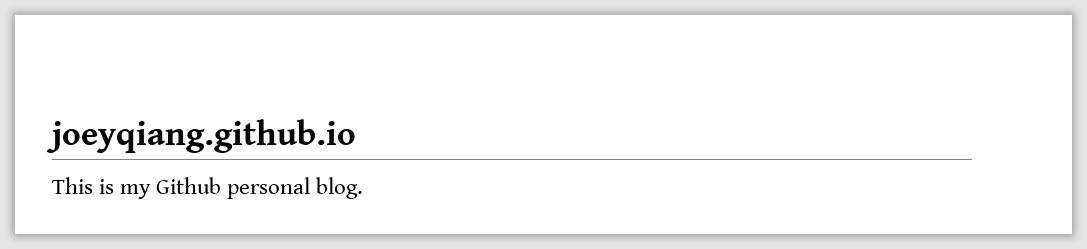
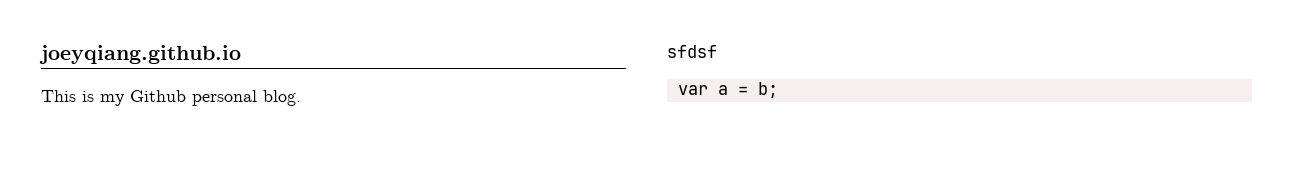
(364, 188) none -> [667,45,717,58] [677,82,778,98] // sfdsf // var a = b;

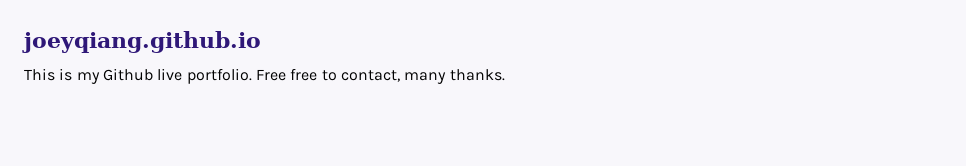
[192,90,301,106] [667,45,717,58] [677,82,778,98] personal blog. // sfdsf // var a = b; -> [157,68,505,84] live portfolio. Free free to contact, many thanks.

